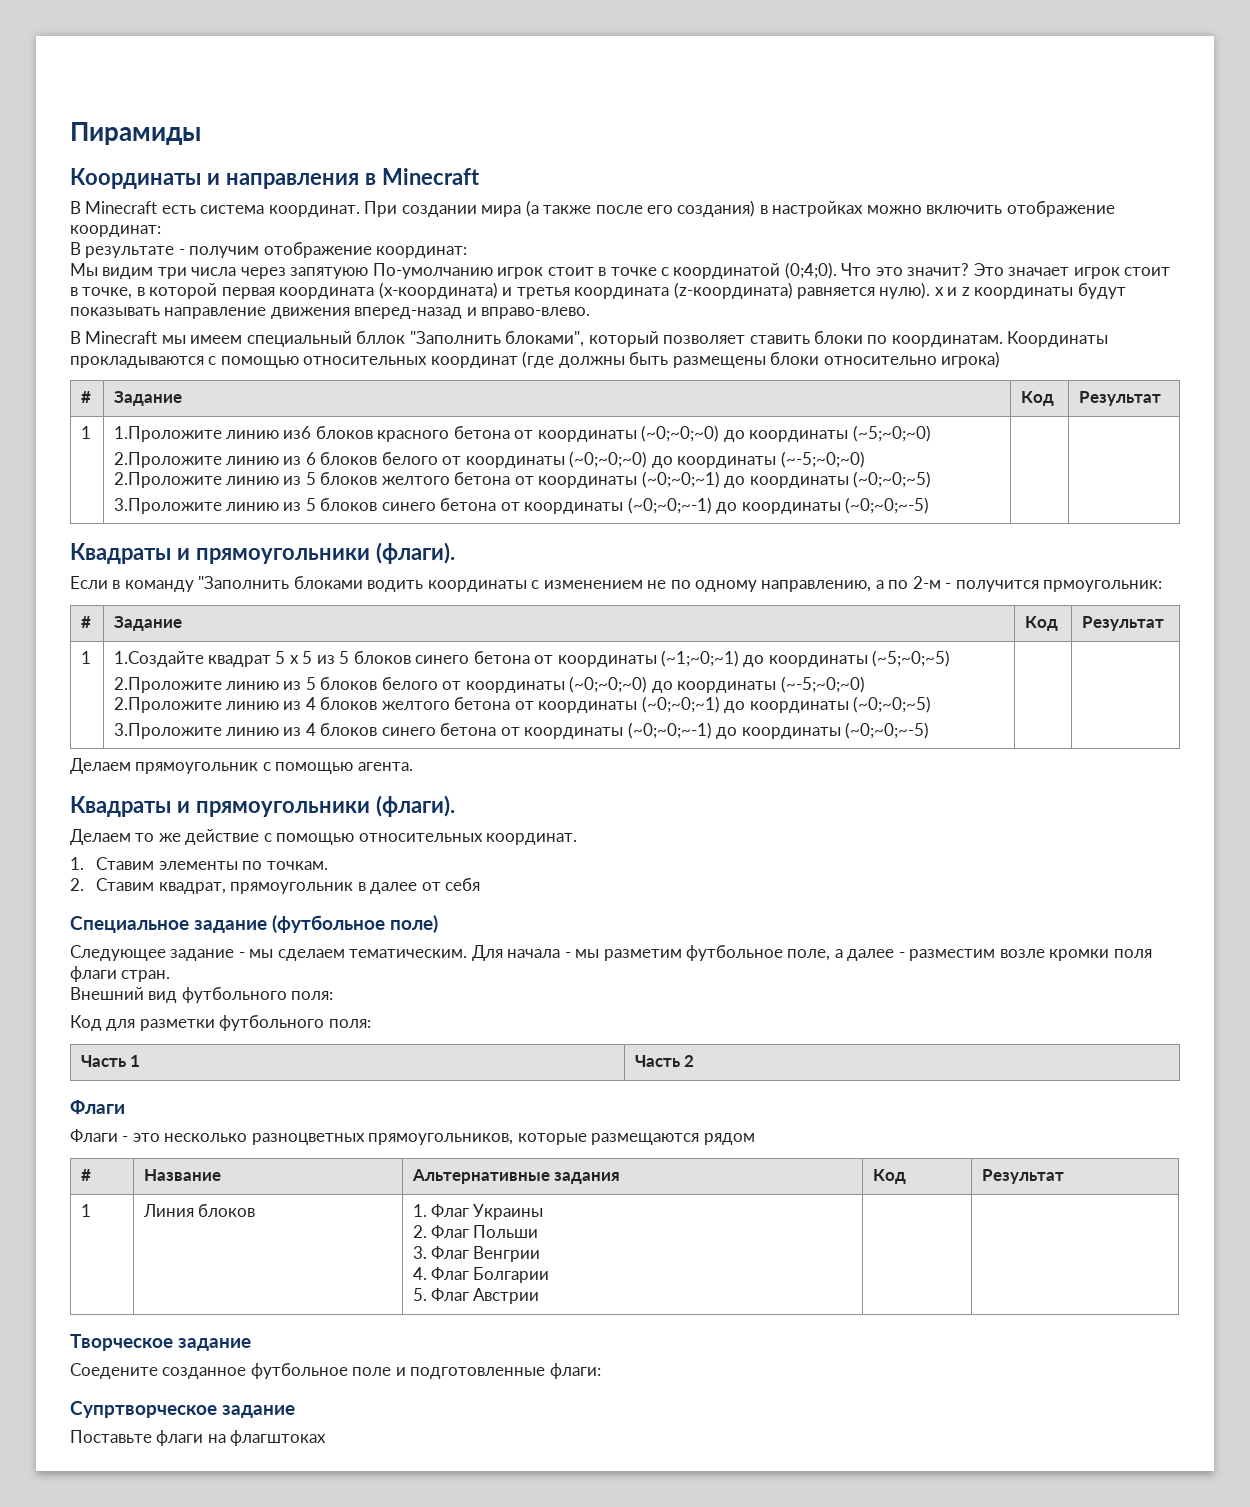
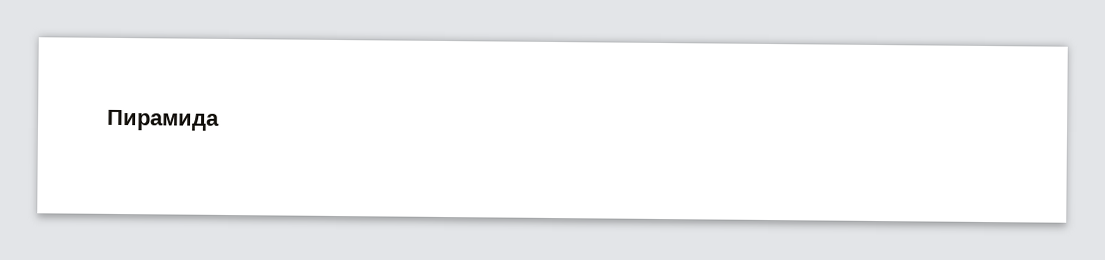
[70,122,201,145] [70,168,480,189] [70,200,1115,217] [70,225,161,237] [70,242,468,258] [70,262,1171,279] [70,282,1126,299] [70,307,591,319] [70,331,1109,347] [70,351,1001,368] [80,391,91,403] [113,391,182,406] [1020,391,1054,406] [1078,391,1161,406] [80,426,91,439] [113,425,931,442] [113,451,865,468] [113,471,931,488] [113,497,929,514] [70,542,455,564] [70,576,1163,592] [80,616,91,628] [113,616,182,631] [1024,616,1058,631] [1081,616,1164,631] [80,651,91,664] [113,650,951,667] [113,676,865,693] [113,696,931,713] [113,722,929,739] [70,758,413,774] [70,795,455,817] [70,829,578,845] [70,857,328,870] [70,878,481,894] [70,915,439,933] [70,945,1152,961] [70,966,171,982] [70,987,334,1003] [70,1015,371,1031] [80,1055,140,1067] [634,1055,694,1067] [70,1100,125,1114] [70,1129,755,1145] [80,1169,91,1181] [143,1169,221,1181] [411,1169,620,1184] [872,1169,906,1184] [981,1169,1064,1184] [80,1204,91,1217] [142,1204,255,1217] [412,1204,544,1220] [412,1225,539,1238] [412,1246,541,1262] [412,1267,550,1283] [412,1288,540,1304] [70,1334,252,1351] [70,1363,601,1379] [70,1401,296,1418] [70,1430,327,1446] Пирамиды // Координаты и направления в Minecraft // В Minecraft есть система координат. При создании мира (а также после его создания) в настройках можно включить отображение координат: // В результате - получим отображение координат: // Мы видим три числа через запятуюю По-умолчанию игрок стоит в точке с координатой (0;4;0). Что это значит? Это значает игрок стоит в точке, в которой первая координата (x-координата) и третья координата (z-координата) равняется нулю). x и z координаты будут показывать направление движения вперед-назад и вправо-влево. // В Minecraft мы имеем специальный бллок "Заполнить блоками", который позволяет ставить блоки по координатам. Координаты прокладываются с помощью относительных координат (где должны быть размещены блоки относительно игрока) // # | Задание | Код | Результат // 1 | 1.Проложите линию из6 блоков красного бетона от координаты (~0;~0;~0) до координаты (~5;~0;~0) // 2.Проложите линию из 6 блоков белого от координаты (~0;~0;~0) до координаты (~-5;~0;~0) // 2.Проложите линию из 5 блоков желтого бетона от координаты (~0;~0;~1) до координаты (~0;~0;~5) // 3.Проложите линию из 5 блоков синего бетона от координаты (~0;~0;~-1) до координаты (~0;~0;~-5) | | // Квадраты и прямоугольники (флаги). // Если в команду "Заполнить блоками водить координаты с изменением не по одному направлению, а по 2-м - получится прмоугольник: // # | Задание | Код | Результат // 1 | 1.Создайте квадрат 5 x 5 из 5 блоков синего бетона от координаты (~1;~0;~1) до координаты (~5;~0;~5) // 2.Проложите линию из 5 блоков белого от координаты (~0;~0;~0) до координаты (~-5;~0;~0) // 2.Проложите линию из 4 блоков желтого бетона от координаты (~0;~0;~1) до координаты (~0;~0;~5) // 3.Проложите линию из 4 блоков синего бетона от координаты (~0;~0;~-1) до координаты (~0;~0;~-5) | | // Делаем прямоугольник с помощью агента. // Квадраты и прямоугольники (флаги). // Делаем то же действие с помощью относительных координат. // 1. Ставим элементы по точкам. // 2. Ставим квадрат, прямоугольник в далее от себя // Специальное задание (футбольное поле) // Следующее задание - мы сделаем тематическим. Для начала - мы разметим футбольное поле, а далее - разместим возле кромки поля флаги стран. // Внешний вид футбольного поля: // Код для разметки футбольного поля: // Часть 1 | Часть 2 // Флаги // Флаги - это несколько разноцветных прямоугольников, которые размещаются рядом // # | Название | Альтернативные задания | Код | Результат // 1 | Линия блоков | 1. Флаг Украины // 2. Флаг Польши // 3. Флаг Венгрии // 4. Флаг Болгарии // 5. Флаг Австрии | | // Творческое задание // Соедените созданное футбольное поле и подготовленные флаги: // Супртворческое задание // Поставьте флаги на флагштоках -> [106,109,220,131] Пирамида

